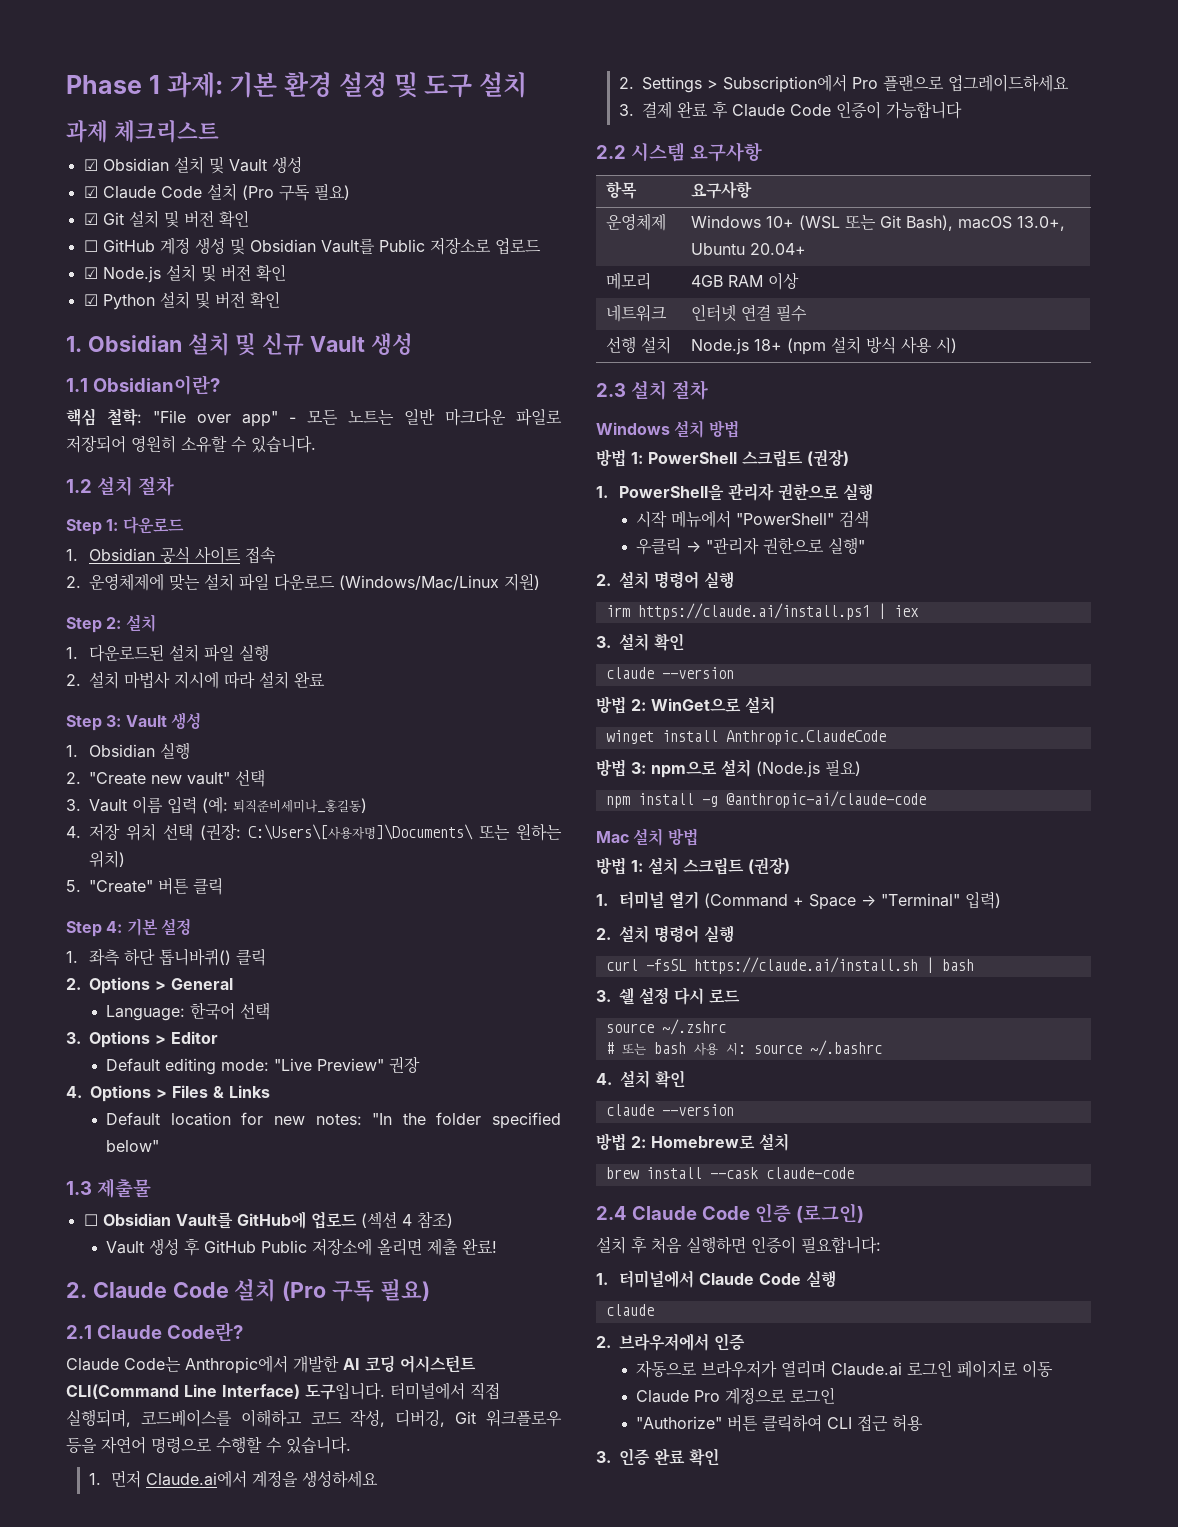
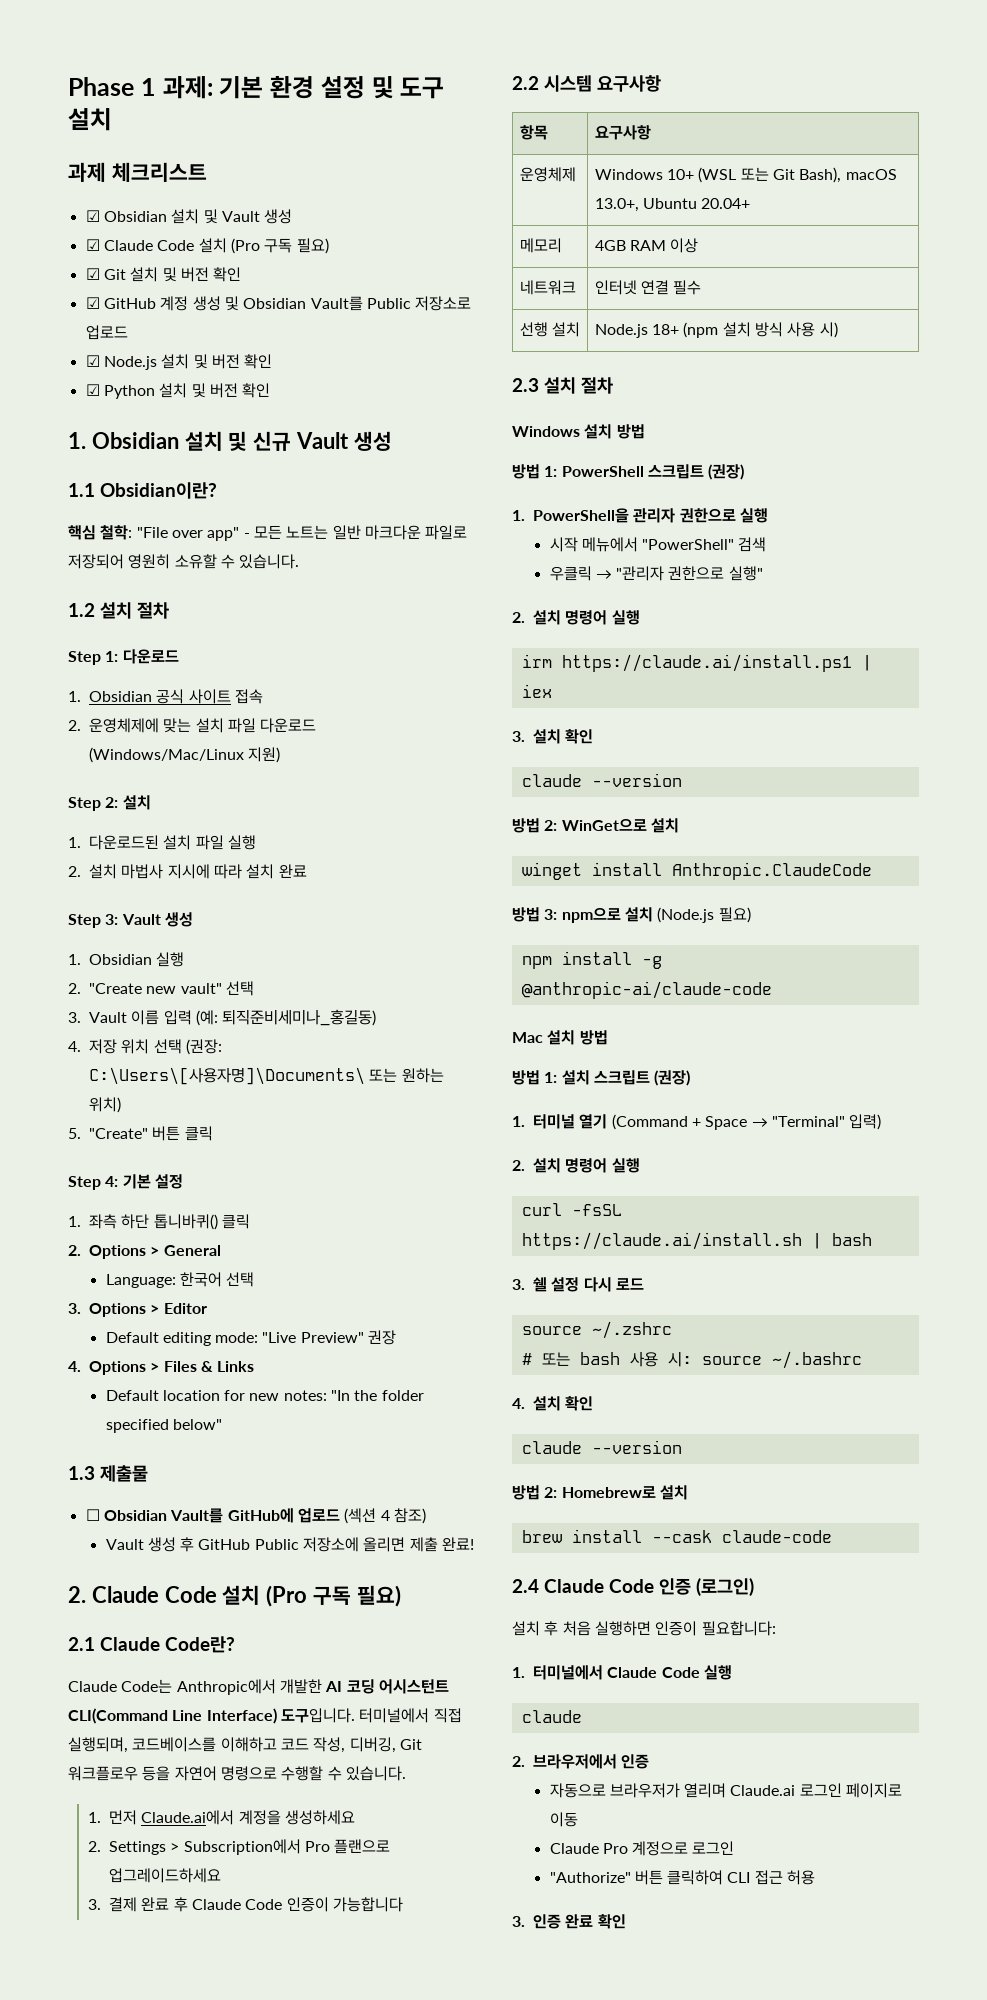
[83,240,98,252] ☐ -> [85,297,100,309] ☑

